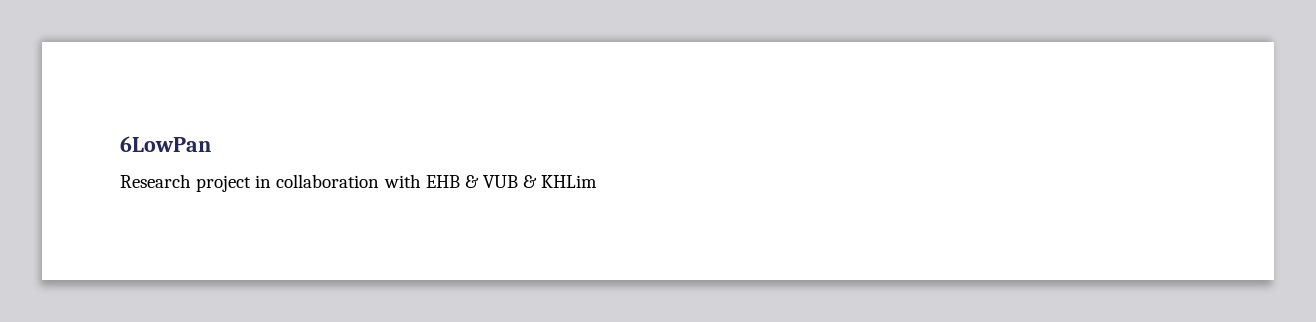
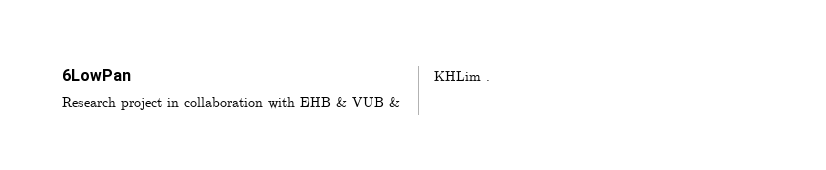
(598, 181) none -> [486,80,490,81] .

